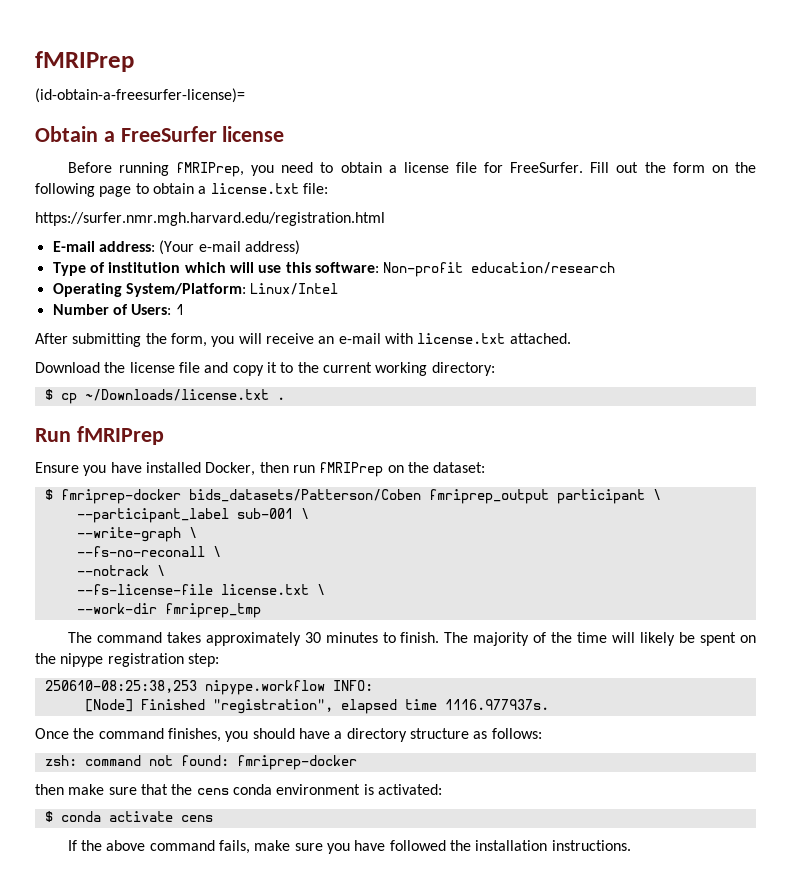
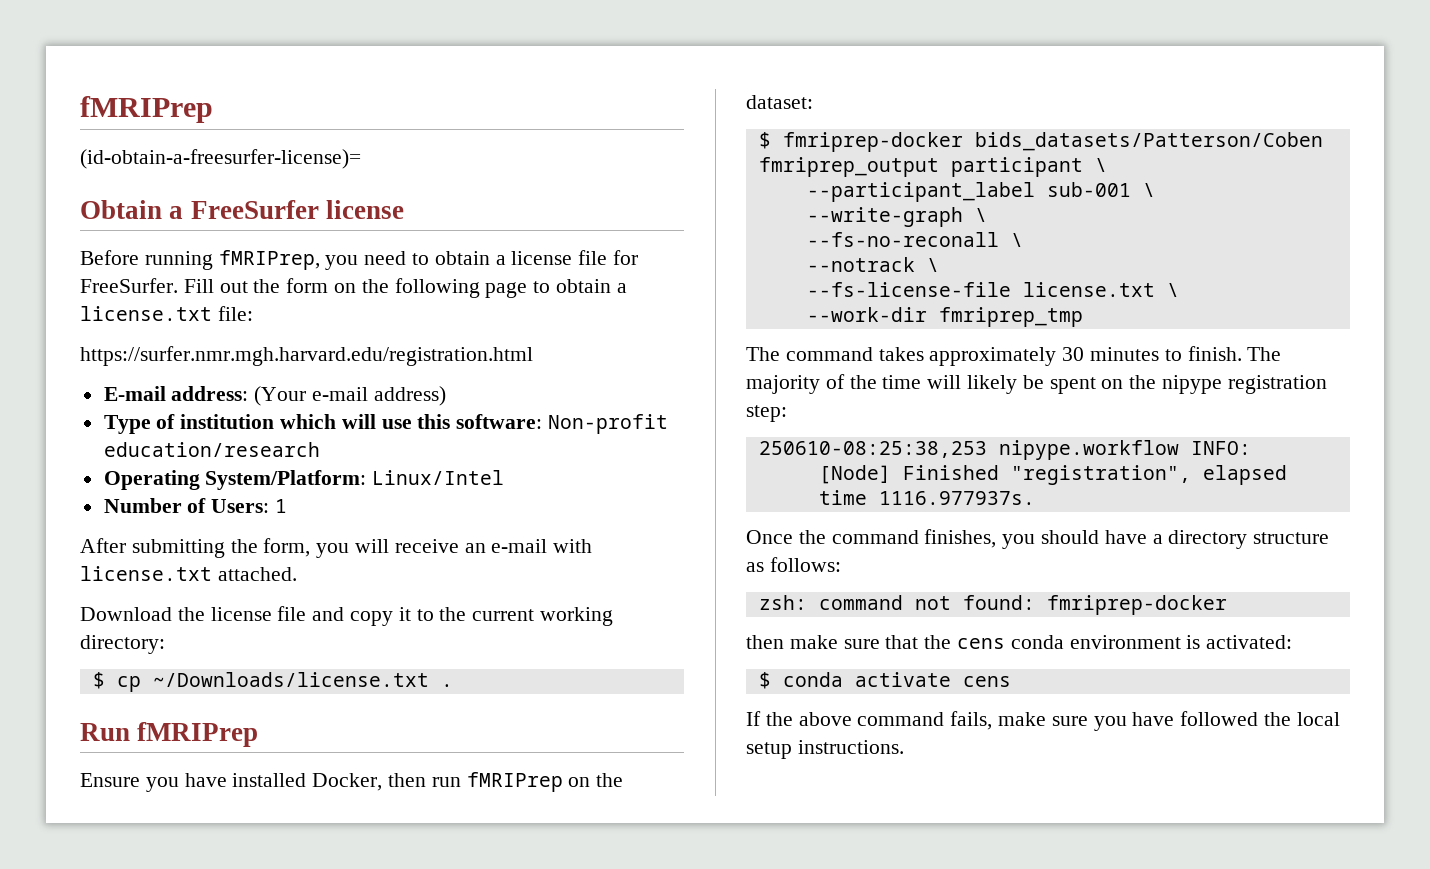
[475,840,548,851] installation -> [1296,712,1340,726] [746,742,792,759] local setup

